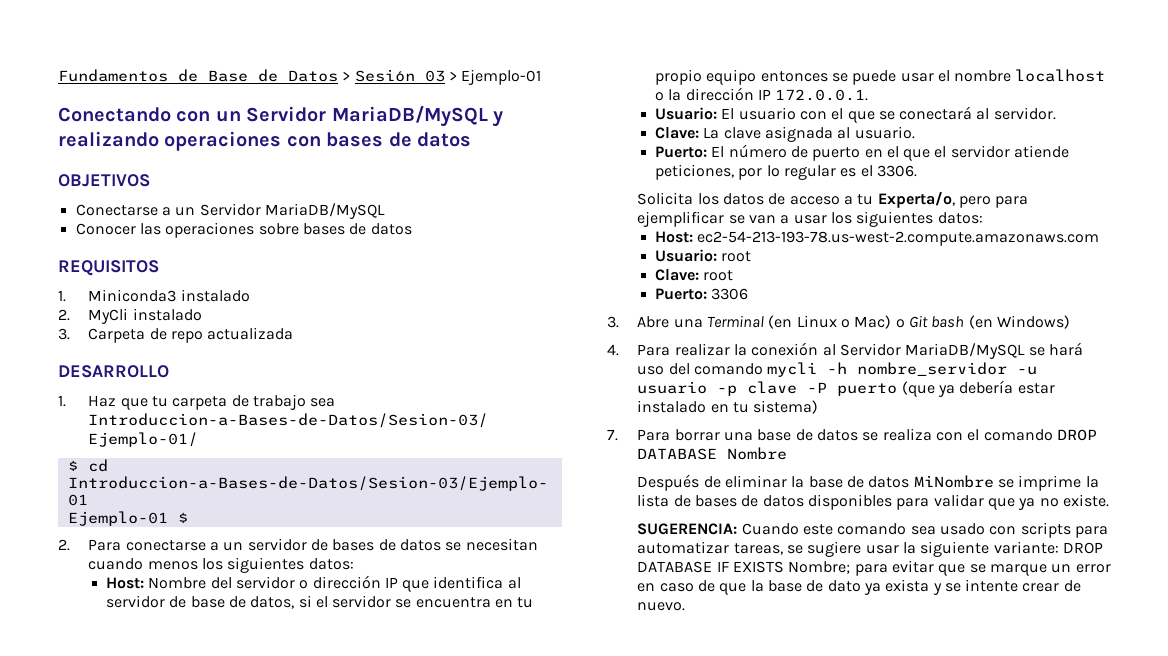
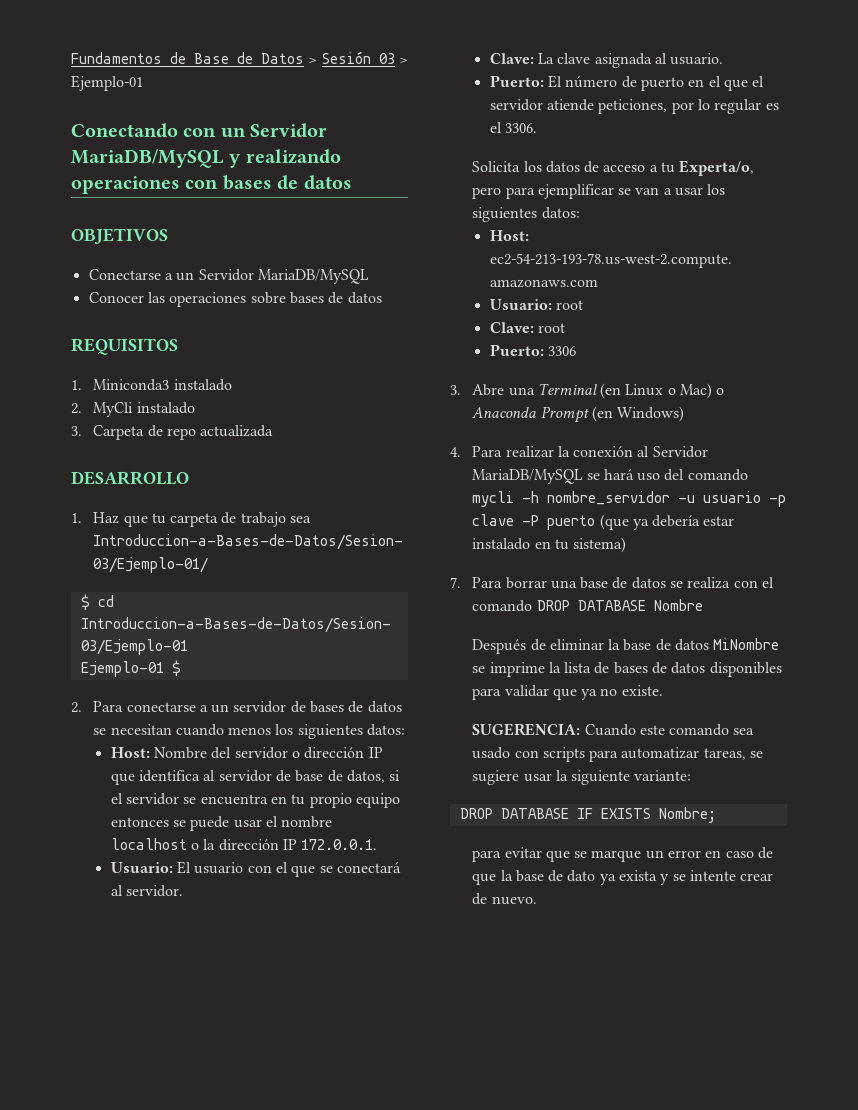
[908,315,965,328] Git bash -> [472,406,589,423] Anaconda Prompt
(1059, 547) none -> (692, 775) //
(851, 567) none -> (716, 815) //

